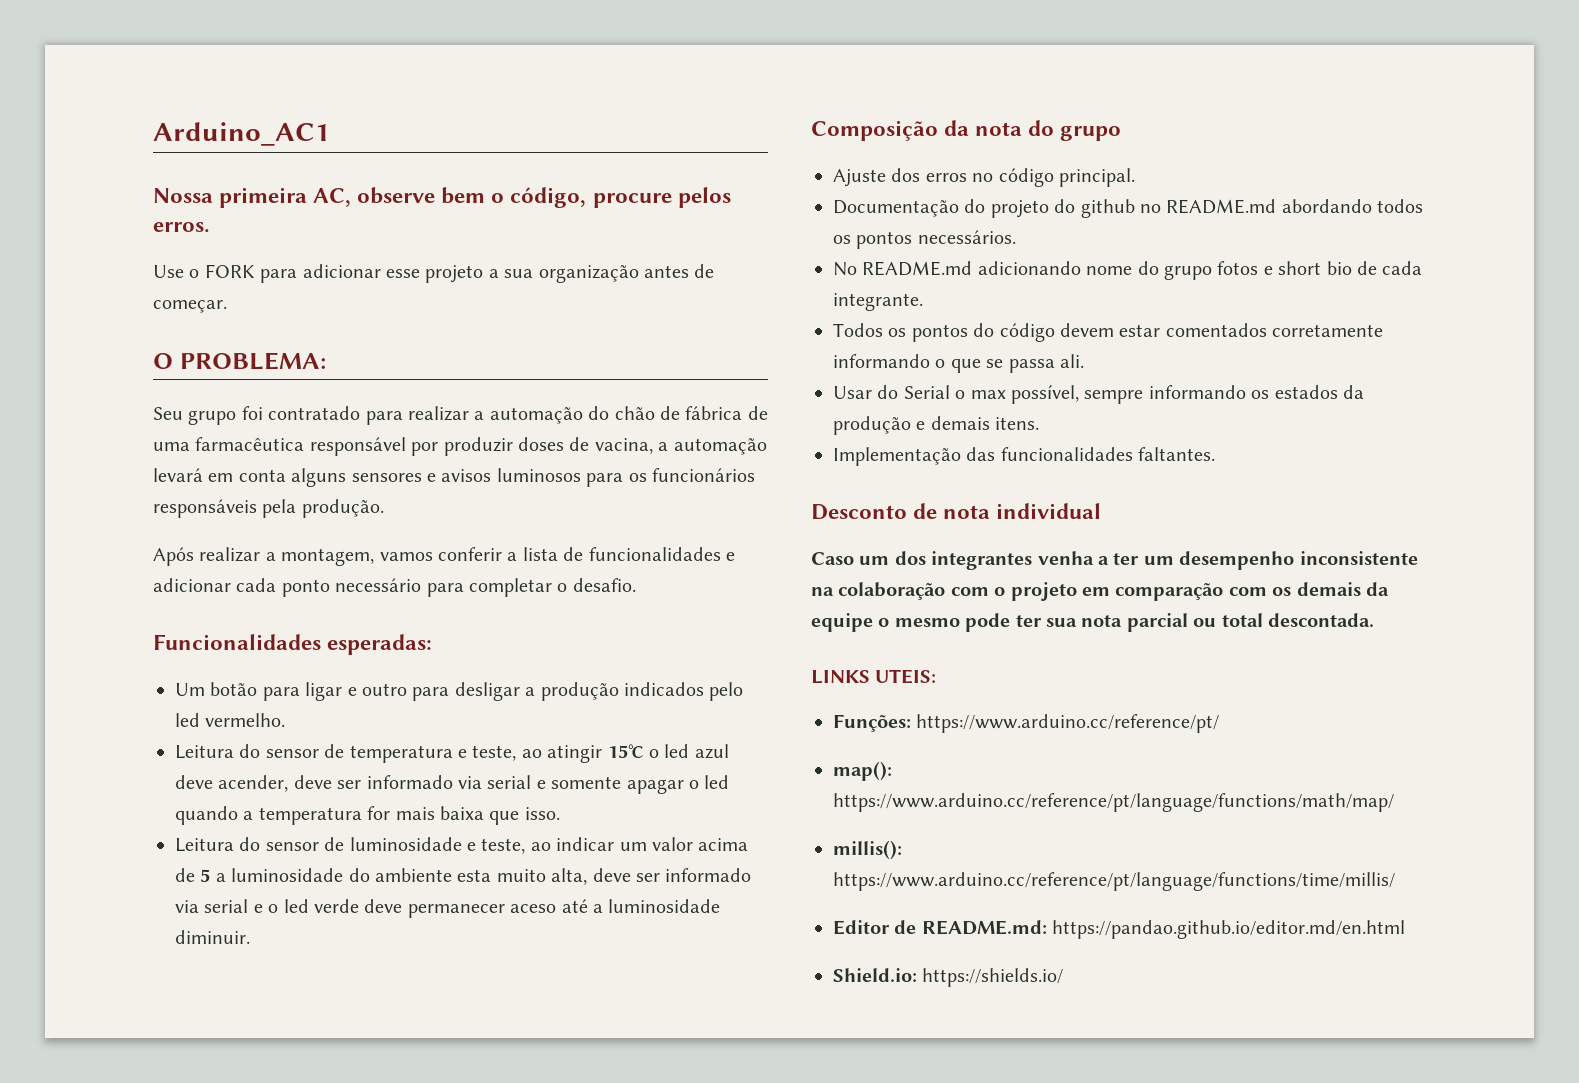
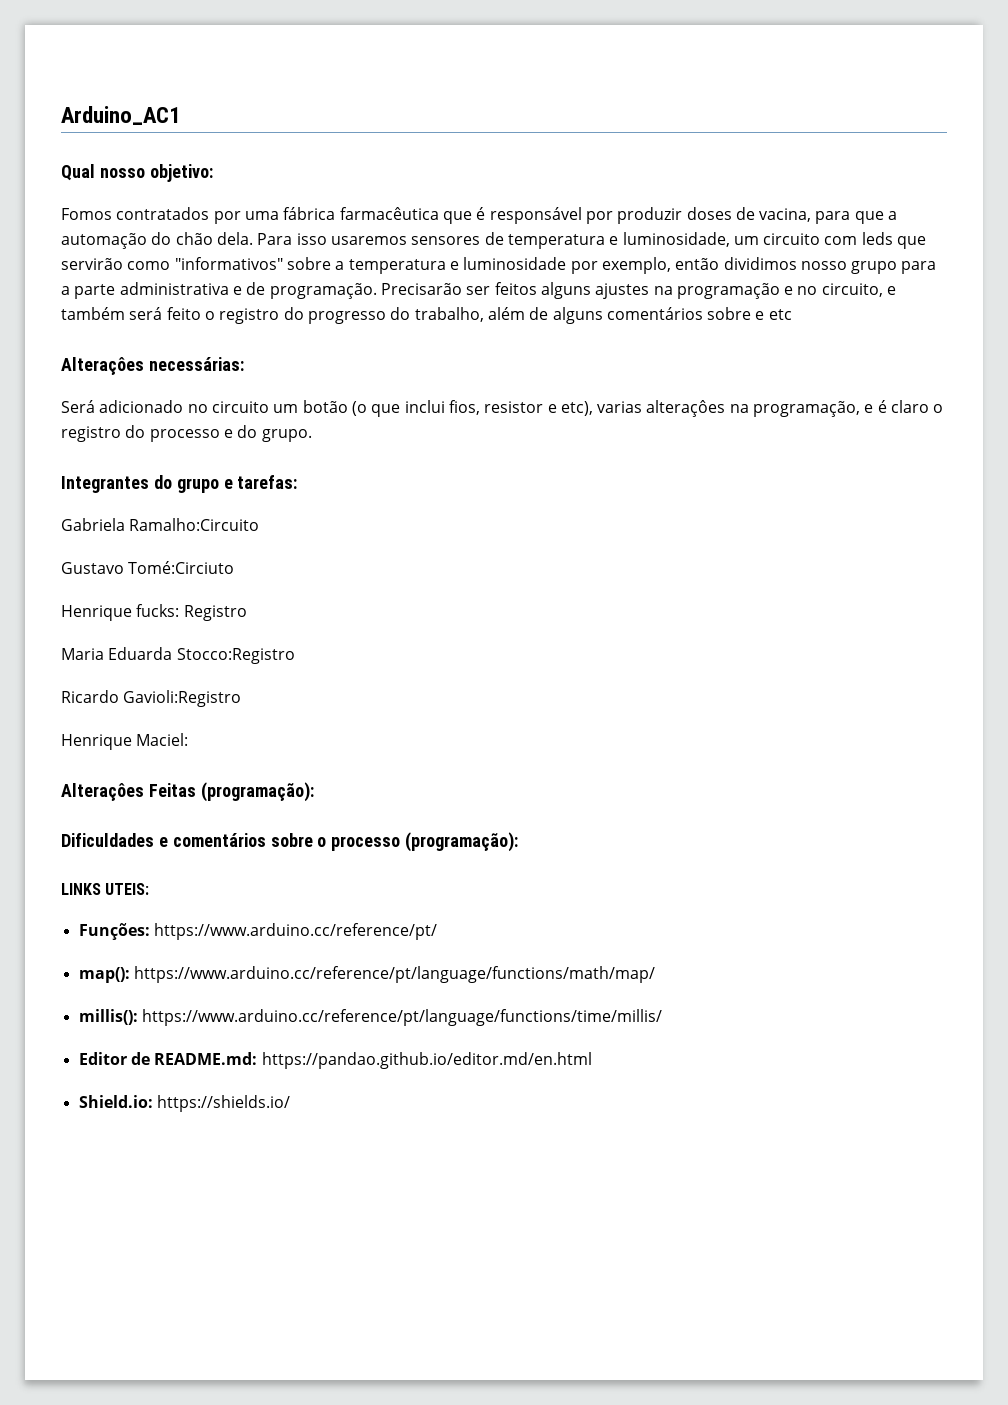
[153,187,731,208] [153,222,210,233] [153,264,715,283] [153,300,227,313] [153,352,326,370] [153,406,768,425] [153,437,305,451] Nossa primeira AC, observe bem o código, procure pelos erros. // Use o FORK para adicionar esse projeto a sua organização antes de começar. // O PROBLEMA: // Seu grupo foi contratado para realizar a automação do chão de fábrica de uma farmacêutica -> [61,164,213,182] [61,207,486,224] Qual nosso objetivo: // Fomos contratados por uma fábrica farmacêutica que é
[658,438,767,455] [153,468,755,487] [153,499,384,518] [153,547,735,566] [153,578,636,597] [153,634,433,655] [175,682,744,701] [175,713,286,727] [175,744,729,763] [175,775,730,794] [175,806,560,825] [175,837,749,854] [175,868,752,885] [175,899,721,918] [175,930,250,944] [811,120,1122,141] [833,168,1135,187] [833,199,1424,218] [833,230,1016,249] [833,261,1423,280] [833,293,923,311] [833,323,1384,342] [833,354,1084,373] [833,385,1364,404] [833,416,1040,435] [833,447,1216,466] [811,503,1102,520] [811,551,1418,570] [811,582,1389,601] [811,613,1374,632] a automação levará em conta alguns sensores e avisos luminosos para os funcionários responsáveis pela produção. // Após realizar a montagem, vamos conferir a lista de funcionalidades e adicionar cada ponto necessário para completar o desafio. // Funcionalidades esperadas: // Um botão para ligar e outro para desligar a produção indicados pelo led vermelho. // Leitura do sensor de temperatura e teste, ao atingir 15℃ o led azul deve acender, deve ser informado via serial e somente apagar o led quando a temperatura for mais baixa que isso. // Leitura do sensor de luminosidade e teste, ao indicar um valor acima de 5 a luminosidade do ambiente esta muito alta, deve ser informado via serial e o led verde deve permanecer aceso até a luminosidade diminuir. // Composição da nota do grupo // Ajuste dos erros no código principal. // Documentação do projeto do github no README.md abordando todos os pontos necessários. // No README.md adicionando nome do grupo fotos e short bio de cada integrante. // Todos os pontos do código devem estar comentados corretamente informando o que se passa ali. // Usar do Serial o max possível, sempre informando os estados da produção e demais itens. // Implementação das funcionalidades faltantes. // Desconto de nota individual // Caso um dos integrantes venha a ter um desempenho inconsistente na colaboração com o projeto em comparação com os demais da equipe o mesmo pode ter sua nota parcial ou total descontada. -> [815,211,898,224] [61,232,927,249] [61,257,937,274] [61,282,897,299] [61,307,792,324] [61,357,244,375] [61,400,944,417] [61,425,312,442] [61,475,298,493] [61,518,260,531] [61,561,235,574] [61,604,247,621] [61,647,295,664] [61,690,242,707] [61,733,189,750] [61,782,314,802] [61,832,519,852] para que a automação do chão dela. Para isso usaremos sensores de temperatura e luminosidade, um circuito com leds que servirão como "informativos" sobre a temperatura e luminosidade por exemplo, então dividimos nosso grupo para a parte administrativa e de programação. Precisarão ser feitos alguns ajustes na programação e no circuito, e também será feito o registro do progresso do trabalho, além de alguns comentários sobre e etc // Alteraçôes necessárias: // Será adicionado no circuito um botão (o que inclui fios, resistor e etc), varias alteraçôes na programação, e é claro o registro do processo e do grupo. // Integrantes do grupo e tarefas: // Gabriela Ramalho:Circuito // Gustavo Tomé:Circiuto // Henrique fucks: Registro // Maria Eduarda Stocco:Registro // Ricardo Gavioli:Registro // Henrique Maciel: // Alteraçôes Feitas (programação): // Dificuldades e comentários sobre o processo (programação):

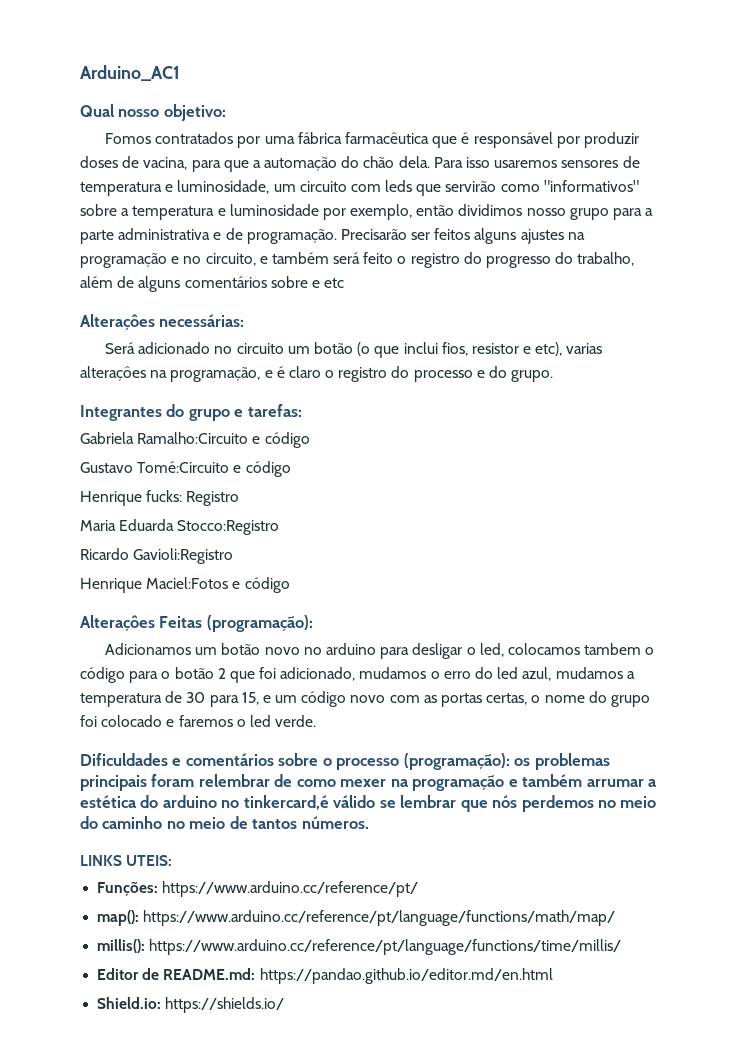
(260, 524) none -> [252,432,310,448] e código
[128,561,235,574] Tomé:Circiuto -> [137,461,291,477] Tomé:Circuito e código
[136,733,189,746] Maciel: -> [146,577,290,593] Maciel:Fotos e código
(314, 792) none -> [105,643,655,659] [80,667,635,683] [80,691,650,707] [80,715,317,727] // Adicionamos um botão novo no arduino para desligar o led, colocamos tambem o código para o botão 2 que foi adicionado, mudamos o erro do led azul, mudamos a temperatura de 30 para 15, e um código novo com as portas certas, o nome do grupo foi colocado e faremos o led verde.
(519, 842) none -> [514,753,610,770] [80,774,658,791] [80,795,657,812] [80,816,369,829] os problemas principais foram relembrar de como mexer na programação e também arrumar a estética do arduino no tinkercard,é válido se lembrar que nós perdemos no meio do caminho no meio de tantos números.

